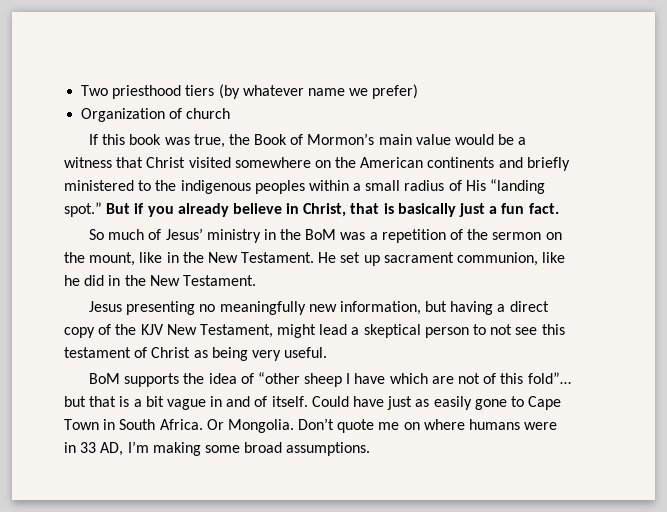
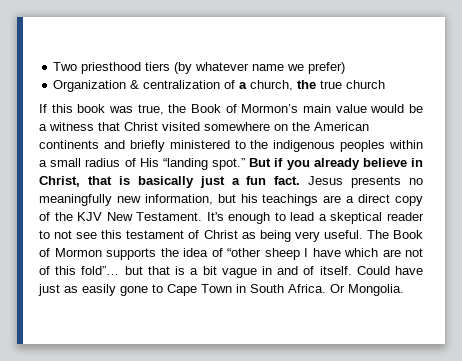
[169,108,183,119] of -> [130,80,343,91] & centralization of a church, the true
[88,228,562,243] [64,252,566,266] [64,275,256,286] [88,301,196,315] // So much of Jesus’ ministry in the BoM was a repetition of the sermon on the mount, like in the New Testament. He set up sacrament communion, like he did in the New Testament. // Jesus presenting -> [308,176,402,188] Jesus presents
[450,301,494,315] having -> [240,194,342,206] his teachings are
[199,324,317,338] Testament, might -> [136,212,286,224] Testament. It's enough to
[424,327,469,338] person -> [387,212,424,221] reader
[88,373,120,384] // BoM -> [366,230,423,239] [39,248,102,257] The Book of Mormon
[298,418,558,433] [64,441,371,456] Don’t quote me on where humans were in 33 AD, I’m making some broad assumptions. -> (404, 290) none

